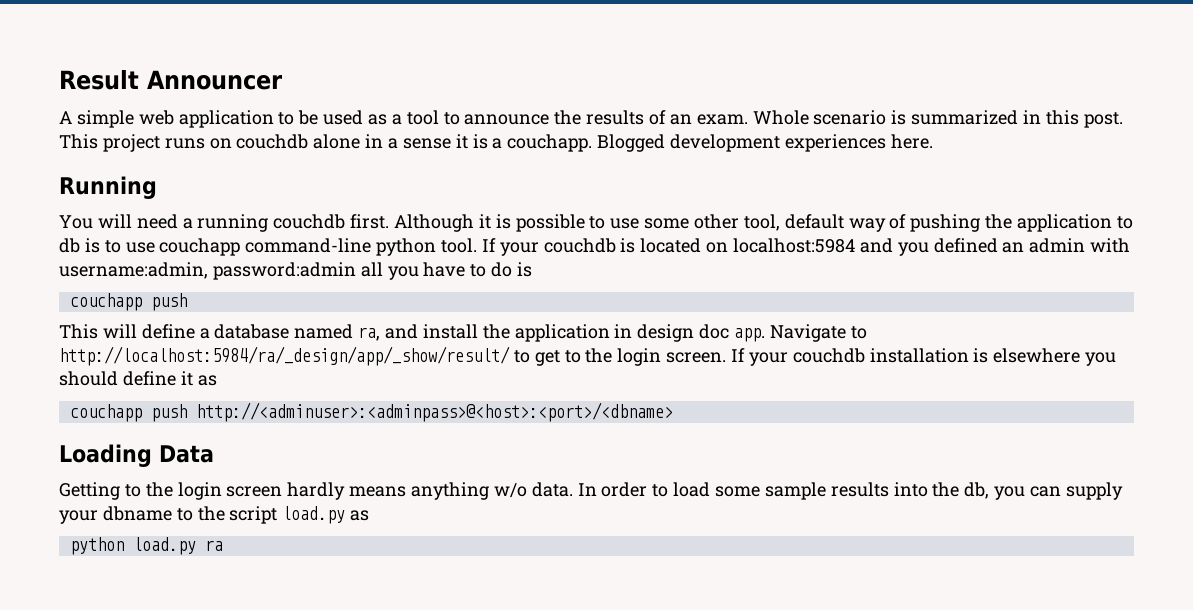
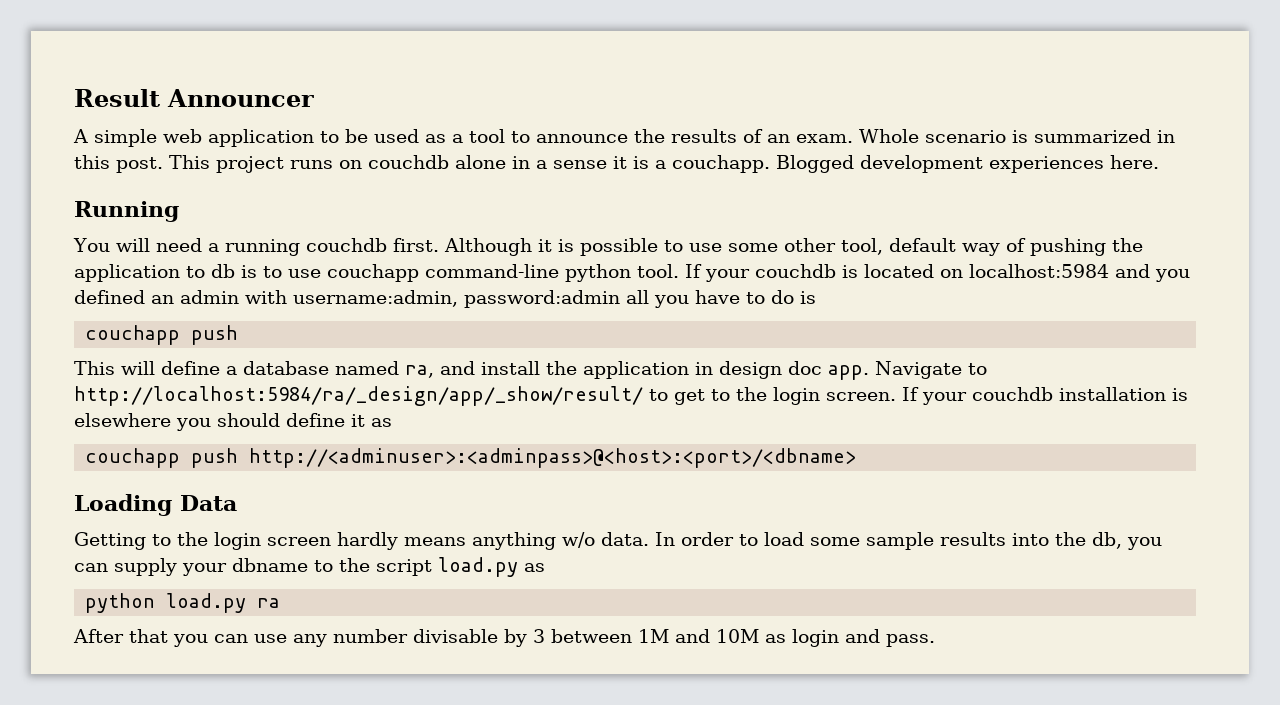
(223, 545) none -> [73,629,935,647] // After that you can use any number divisable by 3 between 1M and 10M as login and pass.

